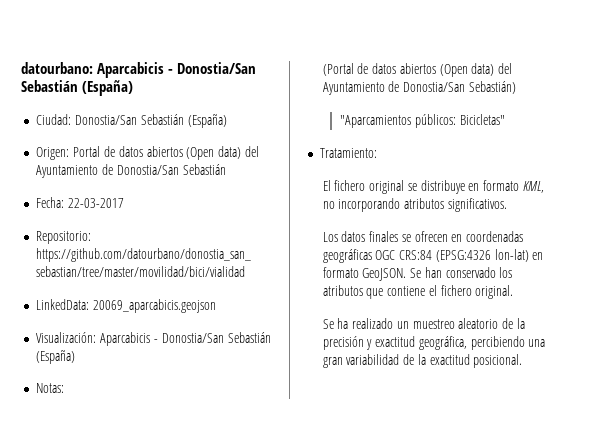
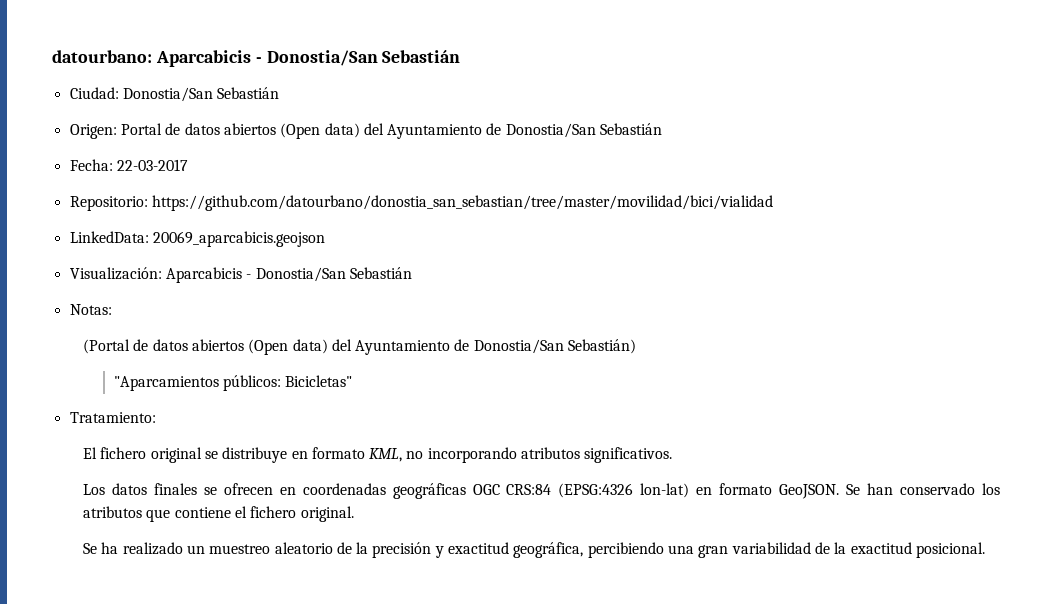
[82,80,133,96] (España) -> (461, 56) none
[187,113,227,128] (España) -> (280, 93) none
[36,349,76,364] (España) -> (412, 273) none

